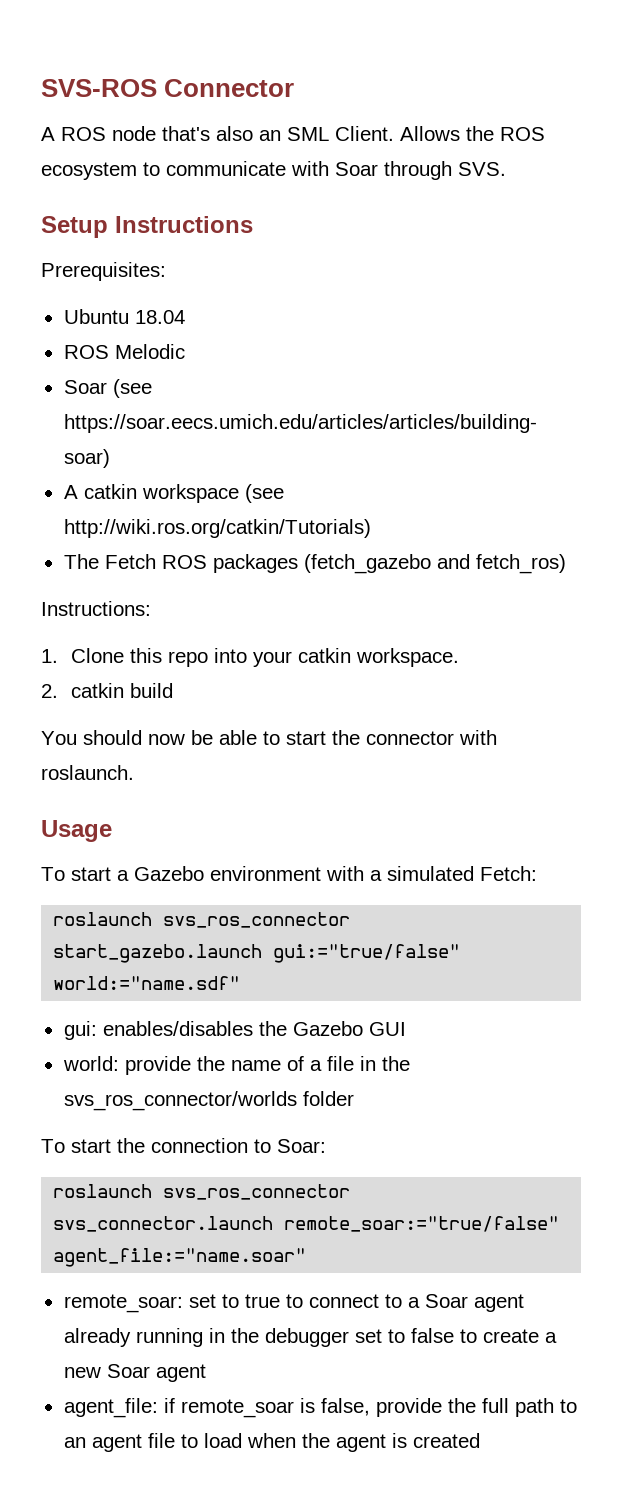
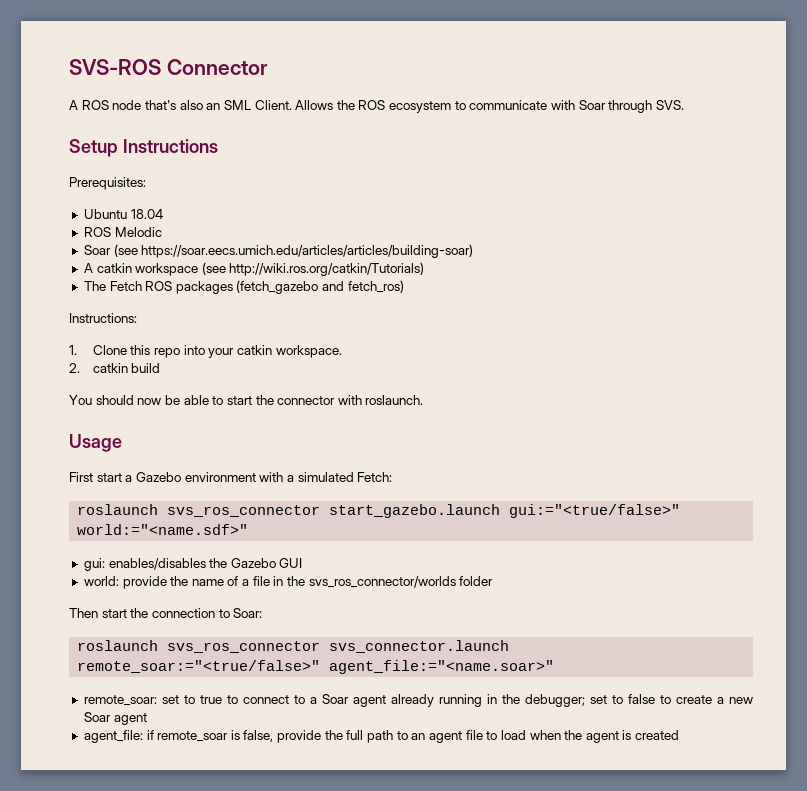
[41,867,65,881] To -> [69,472,93,482] First
[273,944,461,963] [53,976,241,990] gui:="true/false" world:="name.sdf" -> [509,504,681,518] [77,524,249,535] gui:="<true/false>" world:="<name.sdf>"
[41,1139,65,1153] To -> [69,608,98,618] Then
[284,1216,560,1232] [53,1248,307,1267] remote_soar:="true/false" agent_file:="name.soar" -> [77,660,555,674] remote_soar:="<true/false>" agent_file:="<name.soar>"
[264,1328,349,1347] debugger -> [524,694,585,707] debugger;

